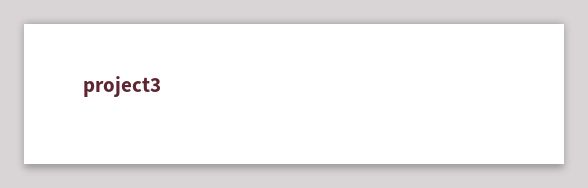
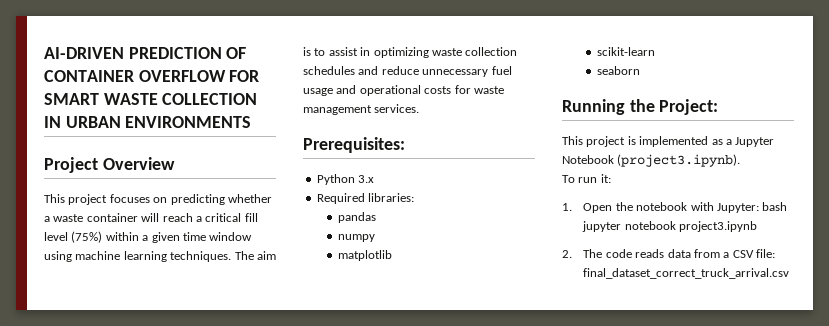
[83,76,161,97] project3 -> [44,47,247,59] [44,70,260,82] [44,93,258,105] [44,116,252,128] [44,157,175,173] [44,194,272,205] [44,213,258,222] [44,231,253,243] [44,251,276,262] [303,47,518,58] [303,66,512,77] [303,85,504,96] [303,104,420,115] [303,137,405,153] [316,174,375,185] [316,193,415,204] [338,212,377,223] [338,234,376,242] [338,250,393,261] [597,47,656,56] [597,66,641,75] [562,99,719,115] [562,136,775,147] [562,154,741,167] [562,174,611,183] [562,202,788,213] [582,221,758,232] [562,249,776,258] [583,268,790,279] AI-DRIVEN PREDICTION OF CONTAINER OVERFLOW FOR SMART WASTE COLLECTION IN URBAN ENVIRONMENTS // Project Overview // This project focuses on predicting whether a waste container will reach a critical fill level (75%) within a given time window using machine learning techniques. The aim is to assist in optimizing waste collection schedules and reduce unnecessary fuel usage and operational costs for waste management services. // Prerequisites: // Python 3.x // Required libraries: // pandas // numpy // matplotlib // scikit-learn // seaborn // Running the Project: // This project is implemented as a Jupyter Notebook (project3.ipynb). // To run it: // 1. Open the notebook with Jupyter: bash jupyter notebook project3.ipynb // 2. The code reads data from a CSV file: final_dataset_correct_truck_arrival.csv

